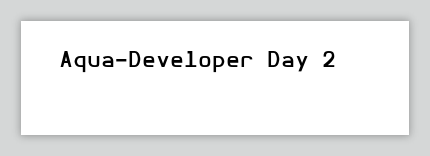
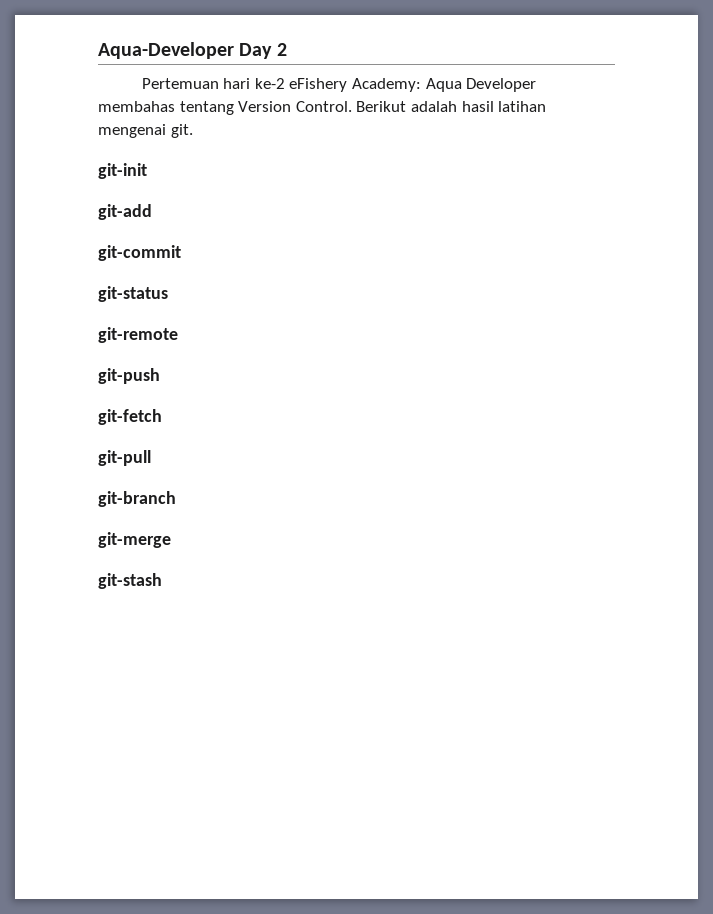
(336, 59) none -> [141,78,537,92] [98,101,547,115] [98,124,193,138] [98,163,147,179] [98,204,152,220] [98,245,181,261] [98,286,168,302] [98,327,178,343] [98,368,160,384] [98,409,162,425] [98,450,151,466] [98,491,176,507] [98,532,171,548] [98,573,162,589] // Pertemuan hari ke-2 eFishery Academy: Aqua Developer membahas tentang Version Control. Berikut adalah hasil latihan mengenai git. // git-init // git-add // git-commit // git-status // git-remote // git-push // git-fetch // git-pull // git-branch // git-merge // git-stash

